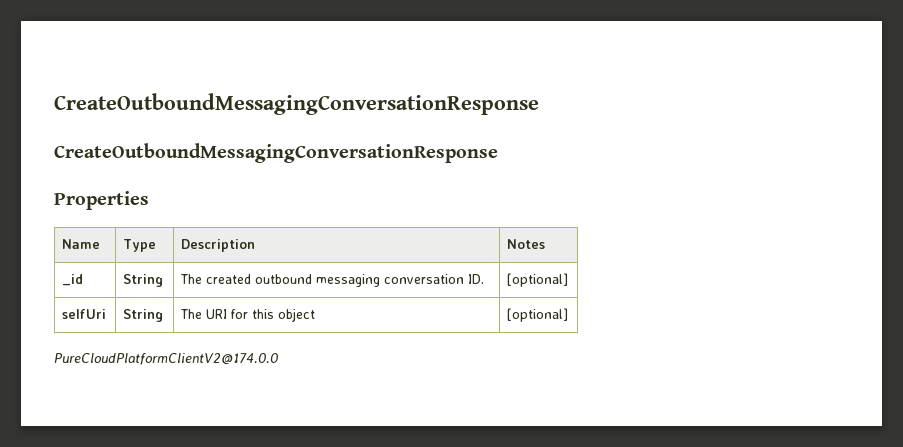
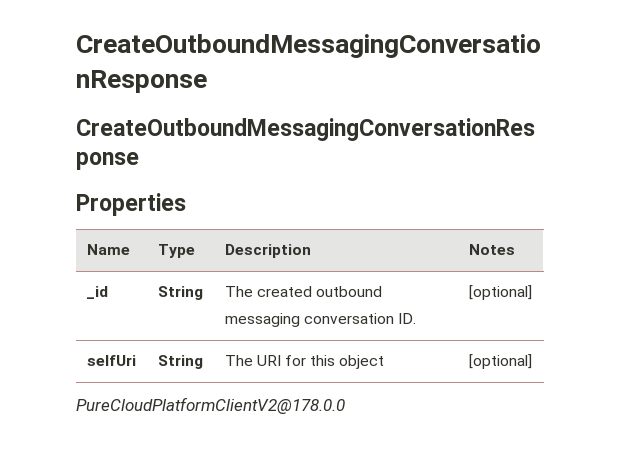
[54,353,278,365] PureCloudPlatformClientV2@174.0.0 -> [76,397,345,414] PureCloudPlatformClientV2@178.0.0

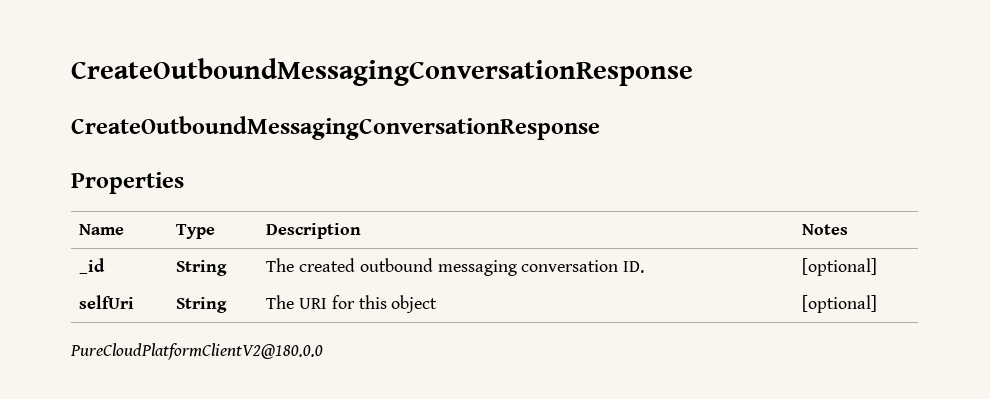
[76,397,345,414] PureCloudPlatformClientV2@178.0.0 -> [70,343,323,360] PureCloudPlatformClientV2@180.0.0

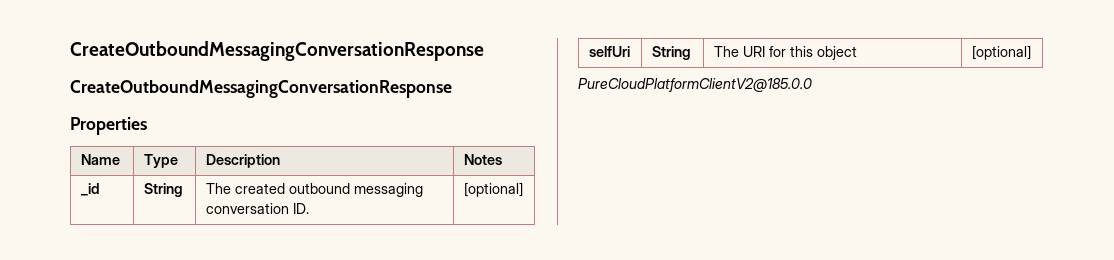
[70,343,323,360] PureCloudPlatformClientV2@180.0.0 -> [578,78,813,92] PureCloudPlatformClientV2@185.0.0

